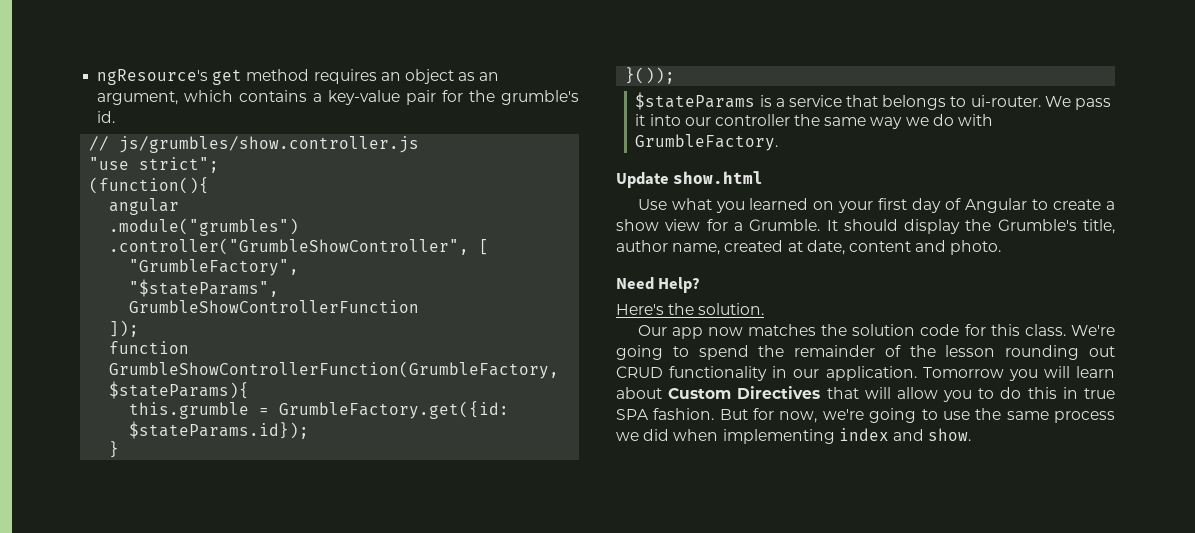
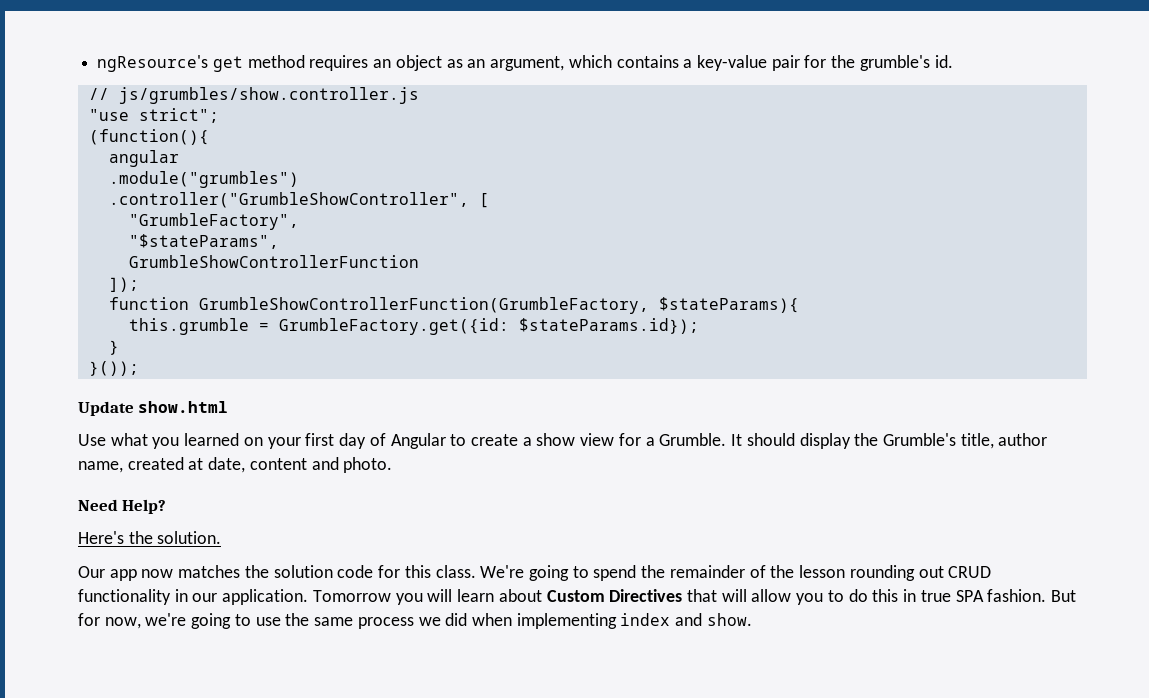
[635,92,1111,110] [635,114,993,129] [635,134,779,151] // $stateParams is a service that belongs to ui-router. We pass it into our controller the same way we do with GrumbleFactory. -> (139, 368) none

